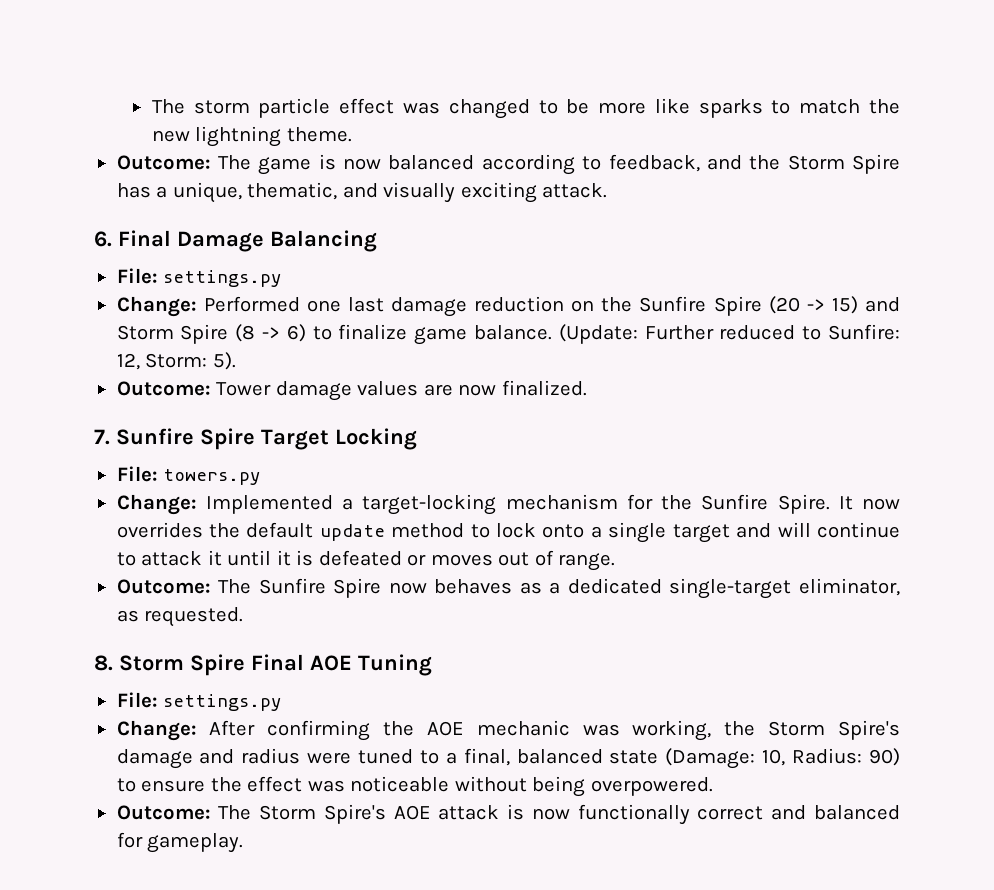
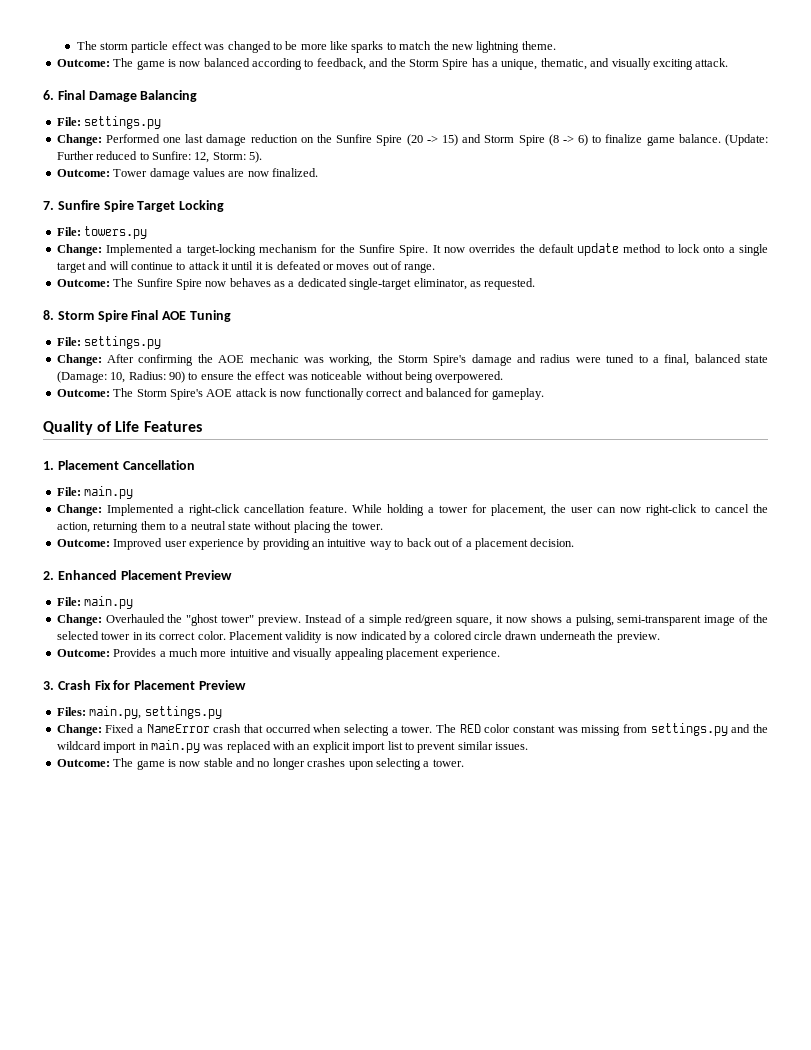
(244, 843) none -> [43,421,202,435] [43,460,195,470] [56,486,134,499] [56,504,769,516] [56,521,383,533] [56,538,575,550] [43,570,233,580] [56,596,134,609] [56,614,768,626] [56,631,660,643] [56,648,500,660] [43,680,246,690] [56,706,222,719] [56,723,769,736] [56,740,528,753] [56,758,464,770] // Quality of Life Features // 1. Placement Cancellation // File: main.py // Change: Implemented a right-click cancellation feature. While holding a tower for placement, the user can now right-click to cancel the action, returning them to a neutral state without placing the tower. // Outcome: Improved user experience by providing an intuitive way to back out of a placement decision. // 2. Enhanced Placement Preview // File: main.py // Change: Overhauled the "ghost tower" preview. Instead of a simple red/green square, it now shows a pulsing, semi-transparent image of the selected tower in its correct color. Placement validity is now indicated by a colored circle drawn underneath the preview. // Outcome: Provides a much more intuitive and visually appealing placement experience. // 3. Crash Fix for Placement Preview // Files: main.py, settings.py // Change: Fixed a NameError crash that occurred when selecting a tower. The RED color constant was missing from settings.py and the wildcard import in main.py was replaced with an explicit import list to prevent similar issues. // Outcome: The game is now stable and no longer crashes upon selecting a tower.

